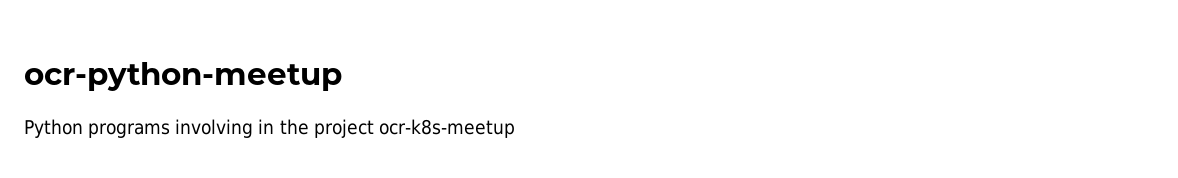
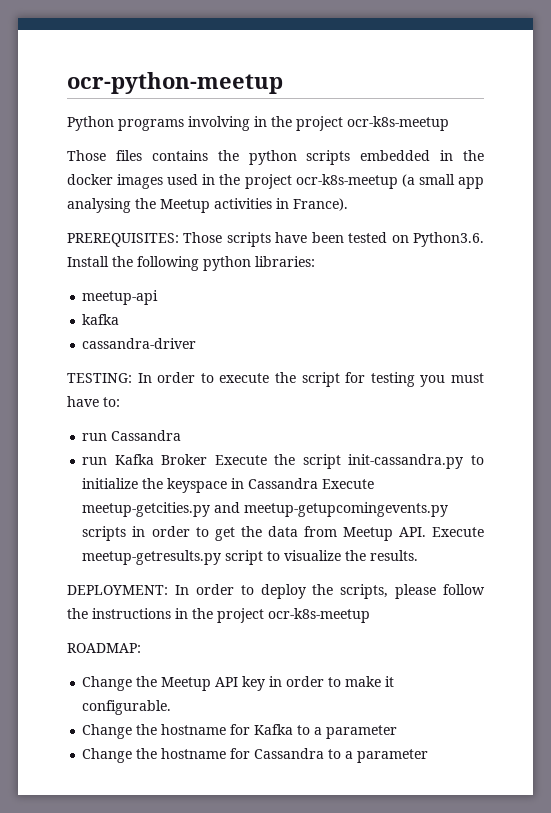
(515, 128) none -> [67,150,484,165] [67,174,484,189] [67,198,348,213] [67,232,484,247] [67,256,315,271] [82,290,159,305] [82,314,120,325] [82,338,197,349] [67,372,485,387] [67,396,120,407] [82,430,182,441] [82,454,484,469] [82,478,375,493] [82,502,449,517] [82,526,485,541] [82,550,419,565] [67,584,485,599] [67,608,370,623] [67,643,141,653] [82,676,395,691] [82,700,172,715] [82,724,398,739] [82,748,429,763] // Those files contains the python scripts embedded in the docker images used in the project ocr-k8s-meetup (a small app analysing the Meetup activities in France). // PREREQUISITES: Those scripts have been tested on Python3.6. Install the following python libraries: // meetup-api // kafka // cassandra-driver // TESTING: In order to execute the script for testing you must have to: // run Cassandra // run Kafka Broker Execute the script init-cassandra.py to initialize the keyspace in Cassandra Execute meetup-getcities.py and meetup-getupcomingevents.py scripts in order to get the data from Meetup API. Execute meetup-getresults.py script to visualize the results. // DEPLOYMENT: In order to deploy the scripts, please follow the instructions in the project ocr-k8s-meetup // ROADMAP: // Change the Meetup API key in order to make it configurable. // Change the hostname for Kafka to a parameter // Change the hostname for Cassandra to a parameter

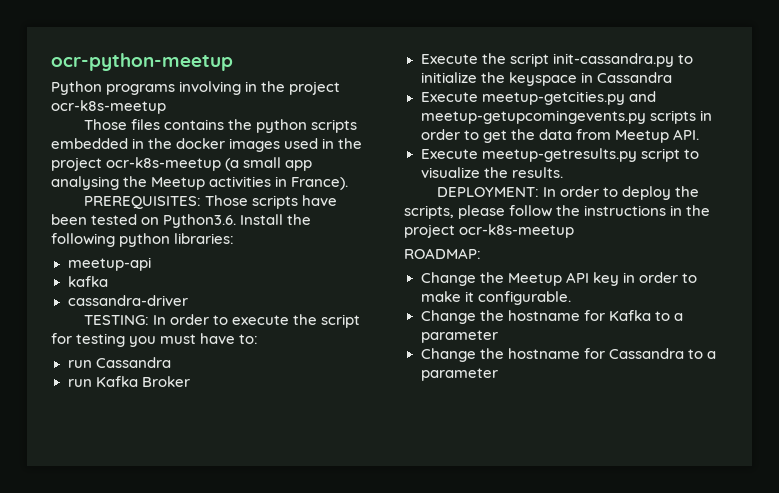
(208, 459) none -> (190, 381) //
(319, 483) none -> (672, 77) //
(426, 532) none -> (699, 134) //

